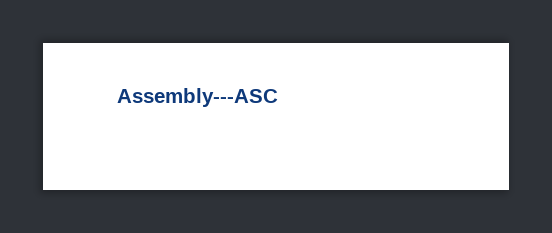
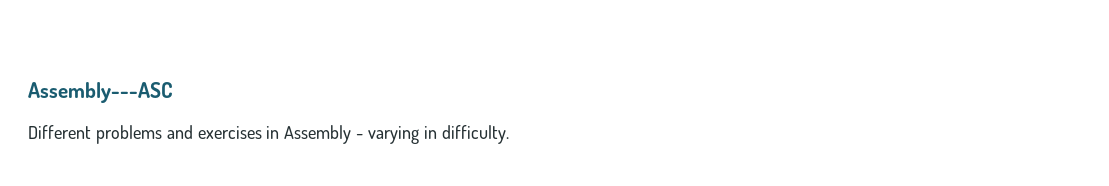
(278, 97) none -> [28,125,509,144] // Different problems and exercises in Assembly - varying in difficulty.

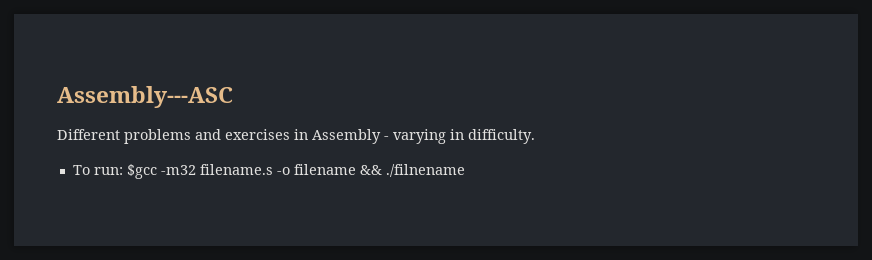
(509, 134) none -> [72,164,465,179] // To run: $gcc -m32 filename.s -o filename && ./filnename

